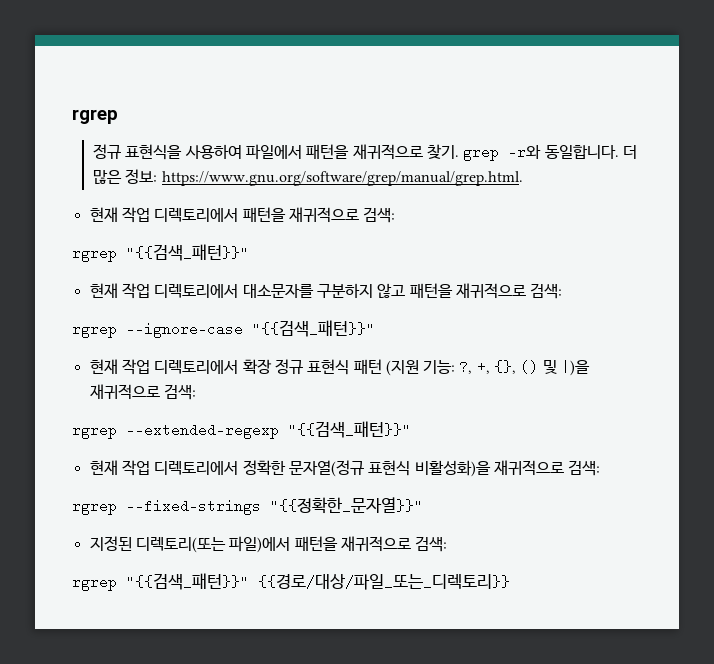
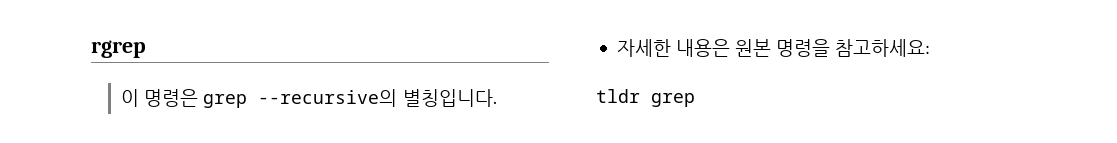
[93,144,637,161] [93,169,523,186] [89,207,396,223] [72,244,249,262] [89,283,563,299] [72,320,375,338] [89,359,591,376] [89,384,196,400] [72,421,411,439] [89,460,601,477] [72,497,423,515] [89,536,448,553] [72,573,510,591] 정규 표현식을 사용하여 파일에서 패턴을 재귀적으로 찾기. grep -r와 동일합니다. 더 많은 정보: https://www.gnu.org/software/grep/manual/grep.html. // 현재 작업 디렉토리에서 패턴을 재귀적으로 검색: // rgrep "{{검색_패턴}}" // 현재 작업 디렉토리에서 대소문자를 구분하지 않고 패턴을 재귀적으로 검색: // rgrep --ignore-case "{{검색_패턴}}" // 현재 작업 디렉토리에서 확장 정규 표현식 패턴 (지원 기능: ?, +, {}, () 및 |)을 재귀적으로 검색: // rgrep --extended-regexp "{{검색_패턴}}" // 현재 작업 디렉토리에서 정확한 문자열(정규 표현식 비활성화)을 재귀적으로 검색: // rgrep --fixed-strings "{{정확한_문자열}}" // 지정된 디렉토리(또는 파일)에서 패턴을 재귀적으로 검색: // rgrep "{{검색_패턴}}" {{경로/대상/파일_또는_디렉토리}} -> [121,89,497,108] [616,39,931,57] [596,89,695,107] 이 명령은 grep --recursive의 별칭입니다. // 자세한 내용은 원본 명령을 참고하세요: // tldr grep

